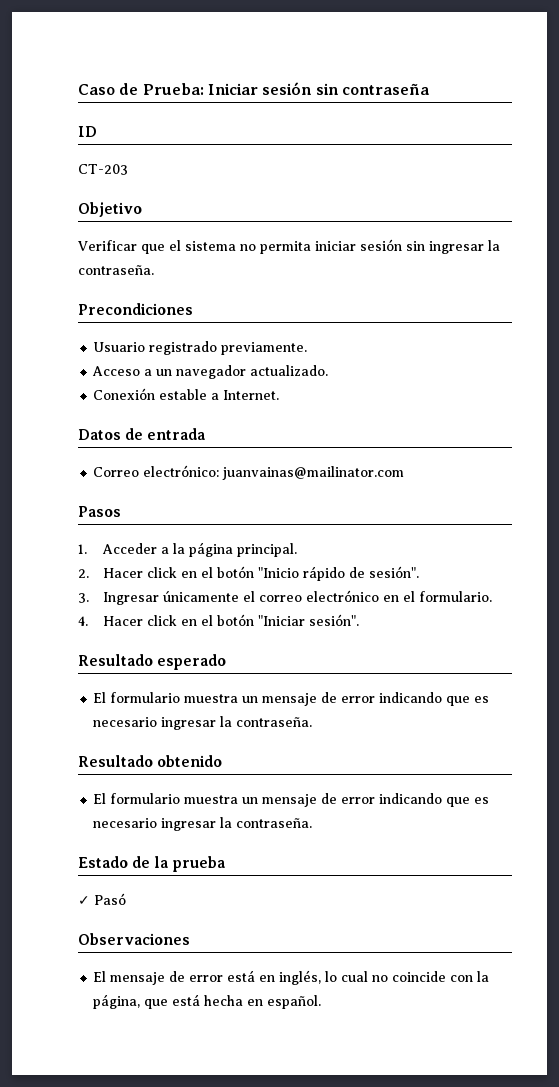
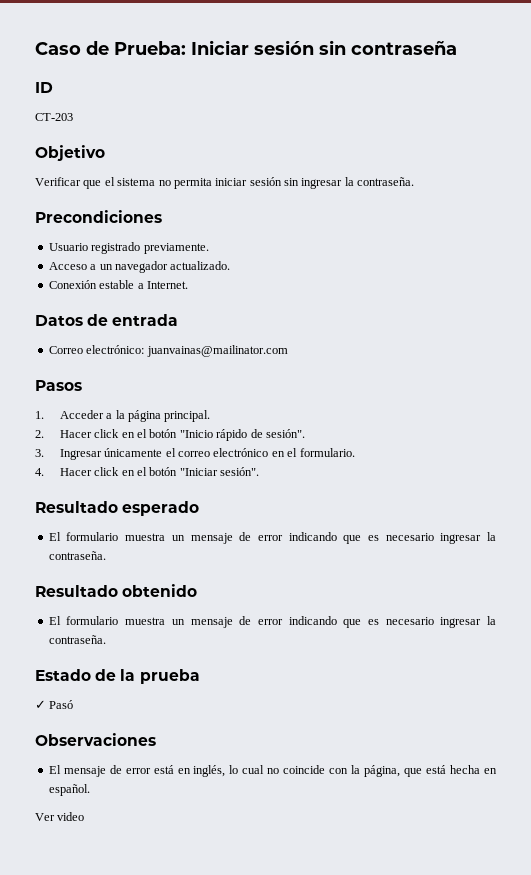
(322, 1002) none -> [35,812,85,821] // Ver video

